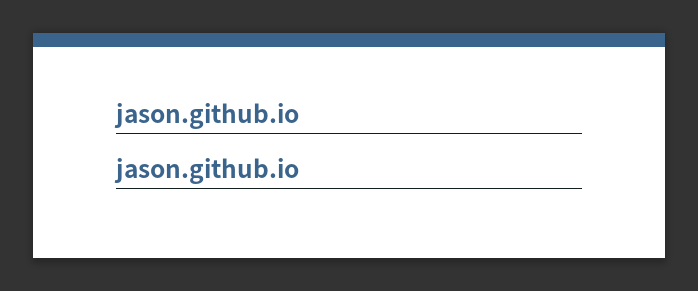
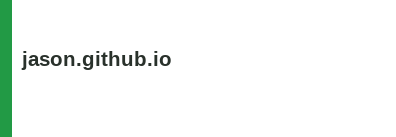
[114,103,299,129] [114,158,299,184] jason.github.io // jason.github.io -> [21,51,172,70] jason.github.io

